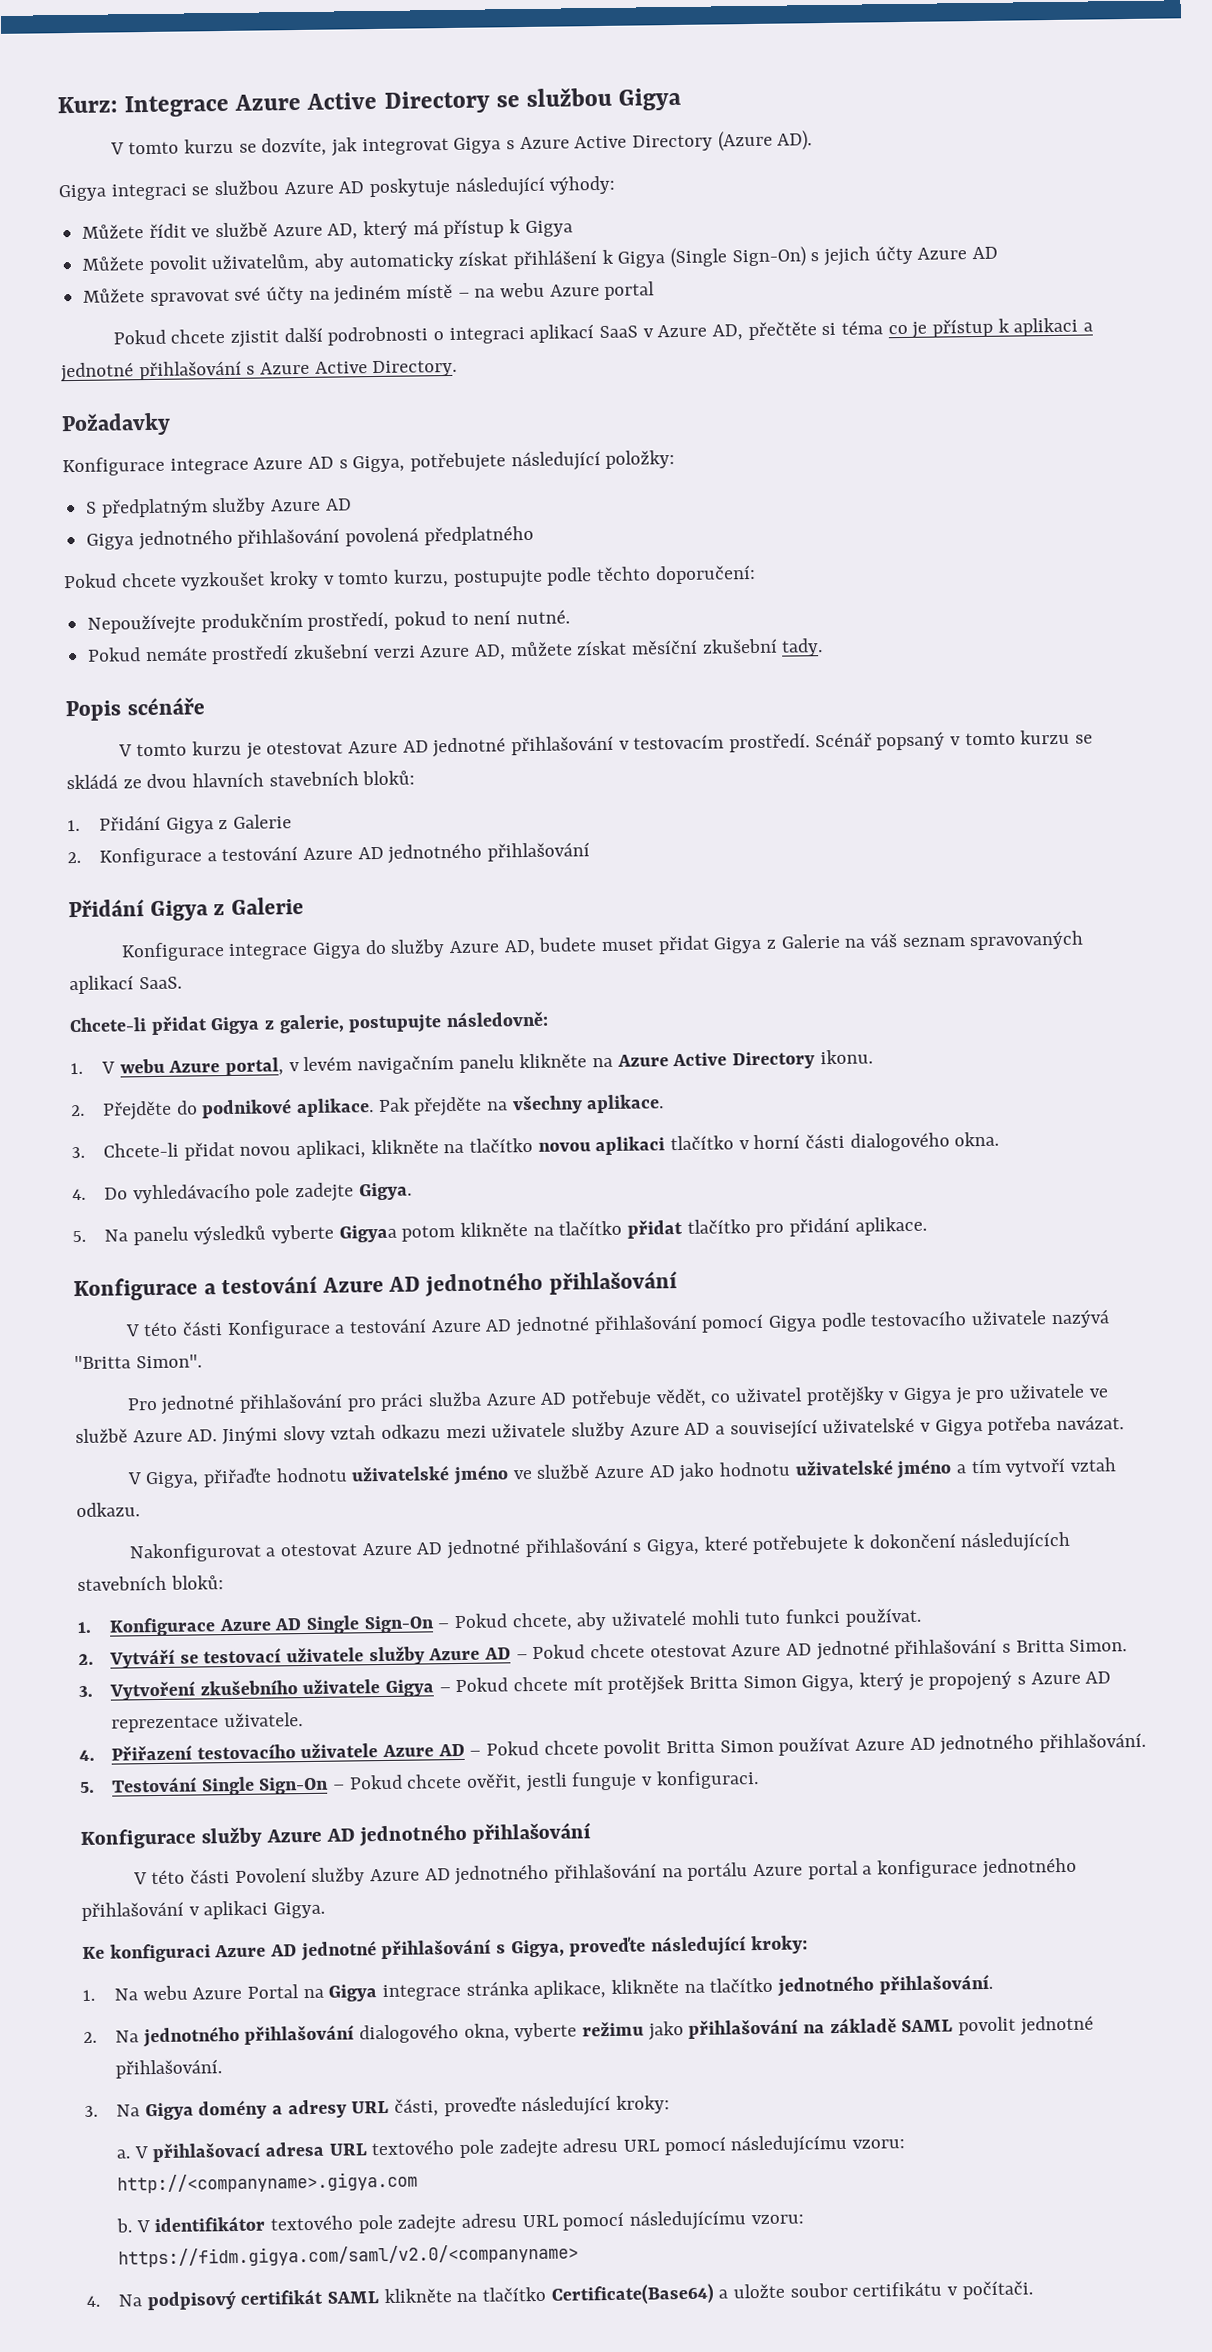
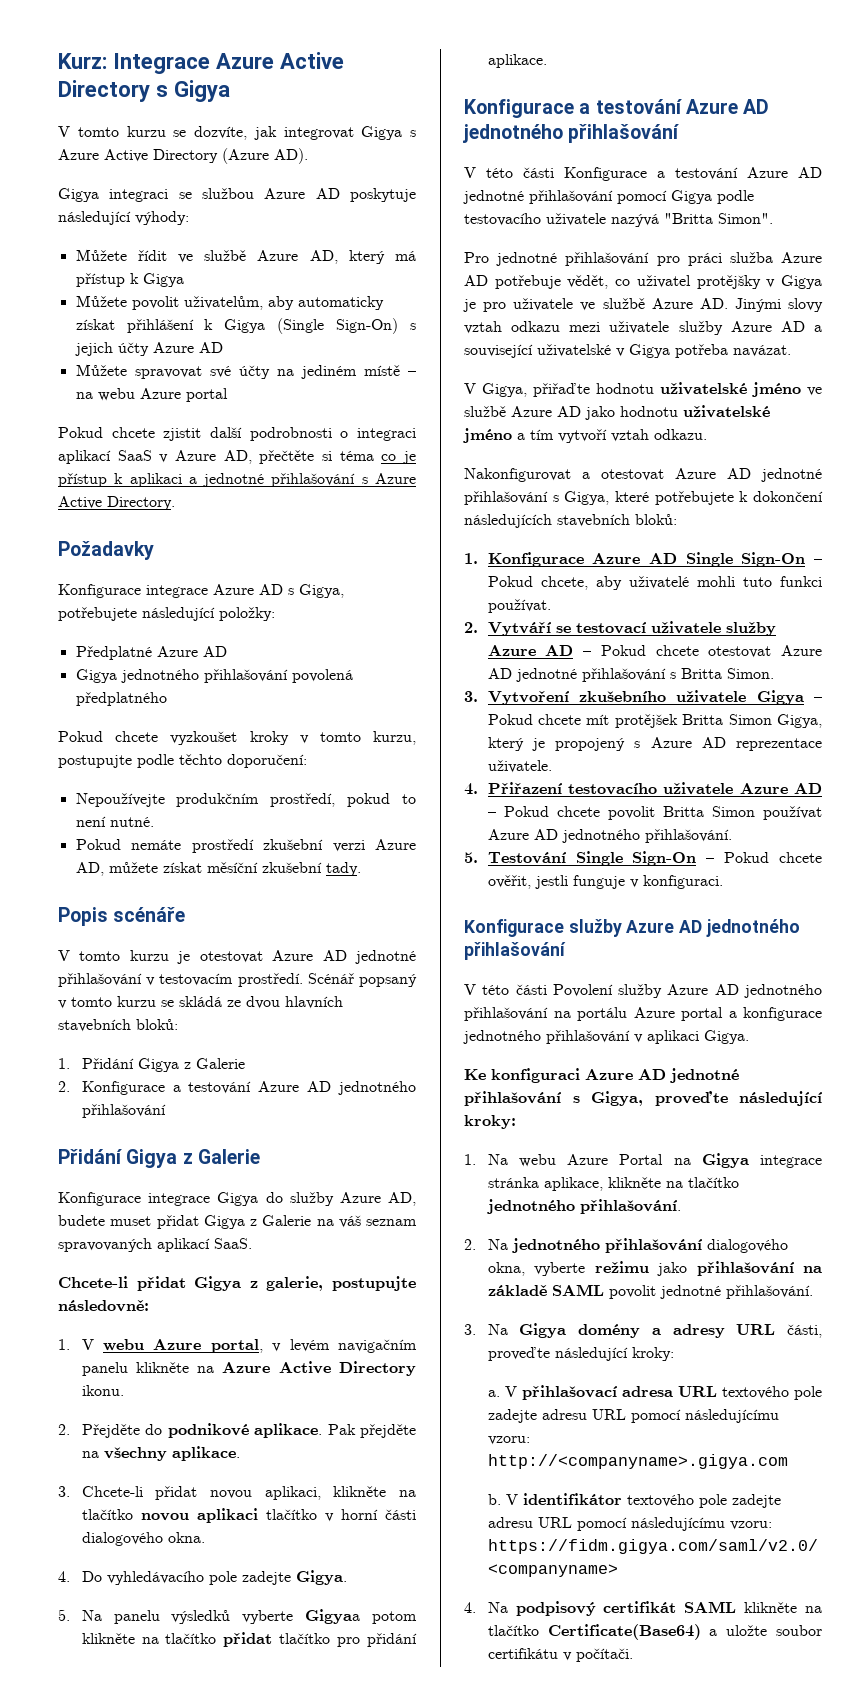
[495,86,612,108] se službou -> [155,85,168,97] s
[86,497,267,518] S předplatným služby -> [75,646,152,660] Předplatné

